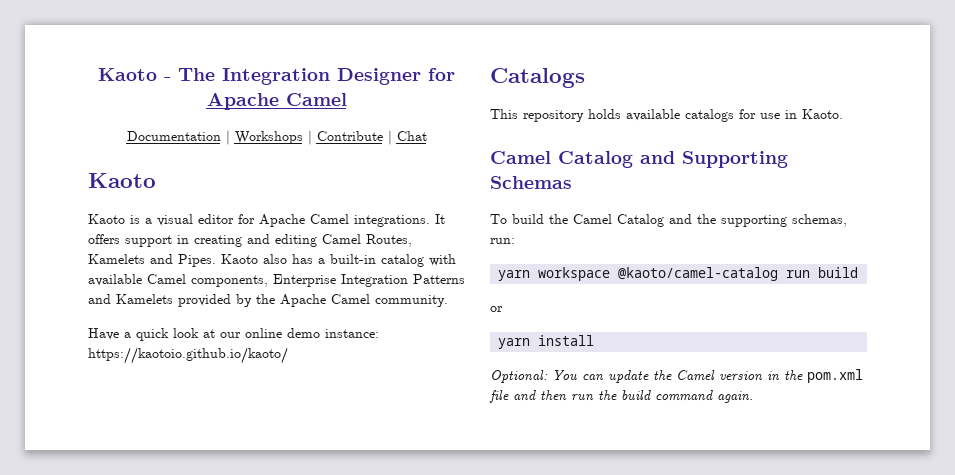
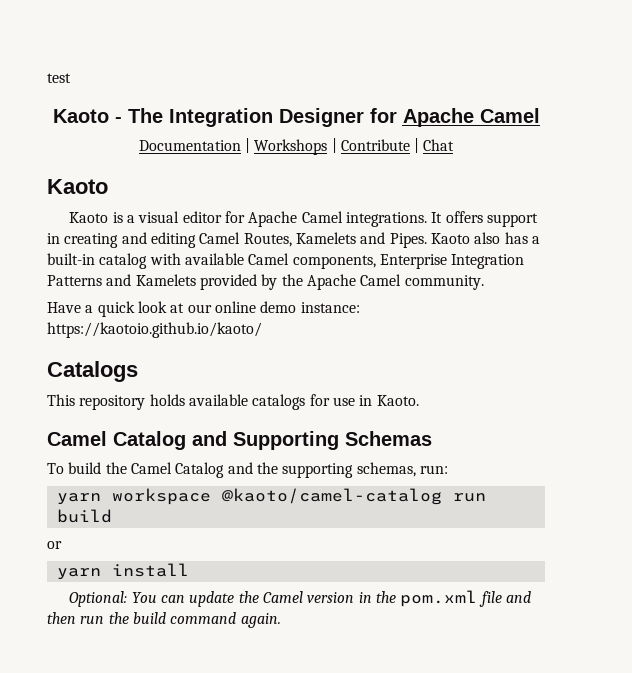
(98, 74) none -> [47,73,71,83] test //

